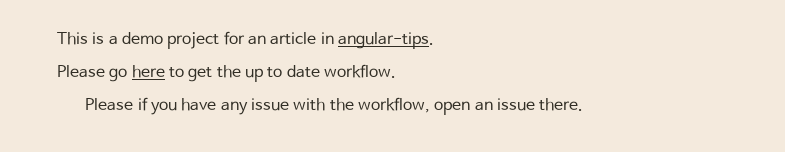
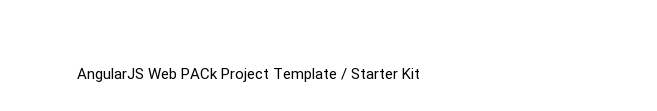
[57,31,434,49] [57,64,396,82] [85,97,584,115] This is a demo project for an article in angular-tips. // Please go here to get the up to date workflow. // Please if you have any issue with the workflow, open an issue there. -> [77,68,421,82] AngularJS Web PACk Project Template / Starter Kit

